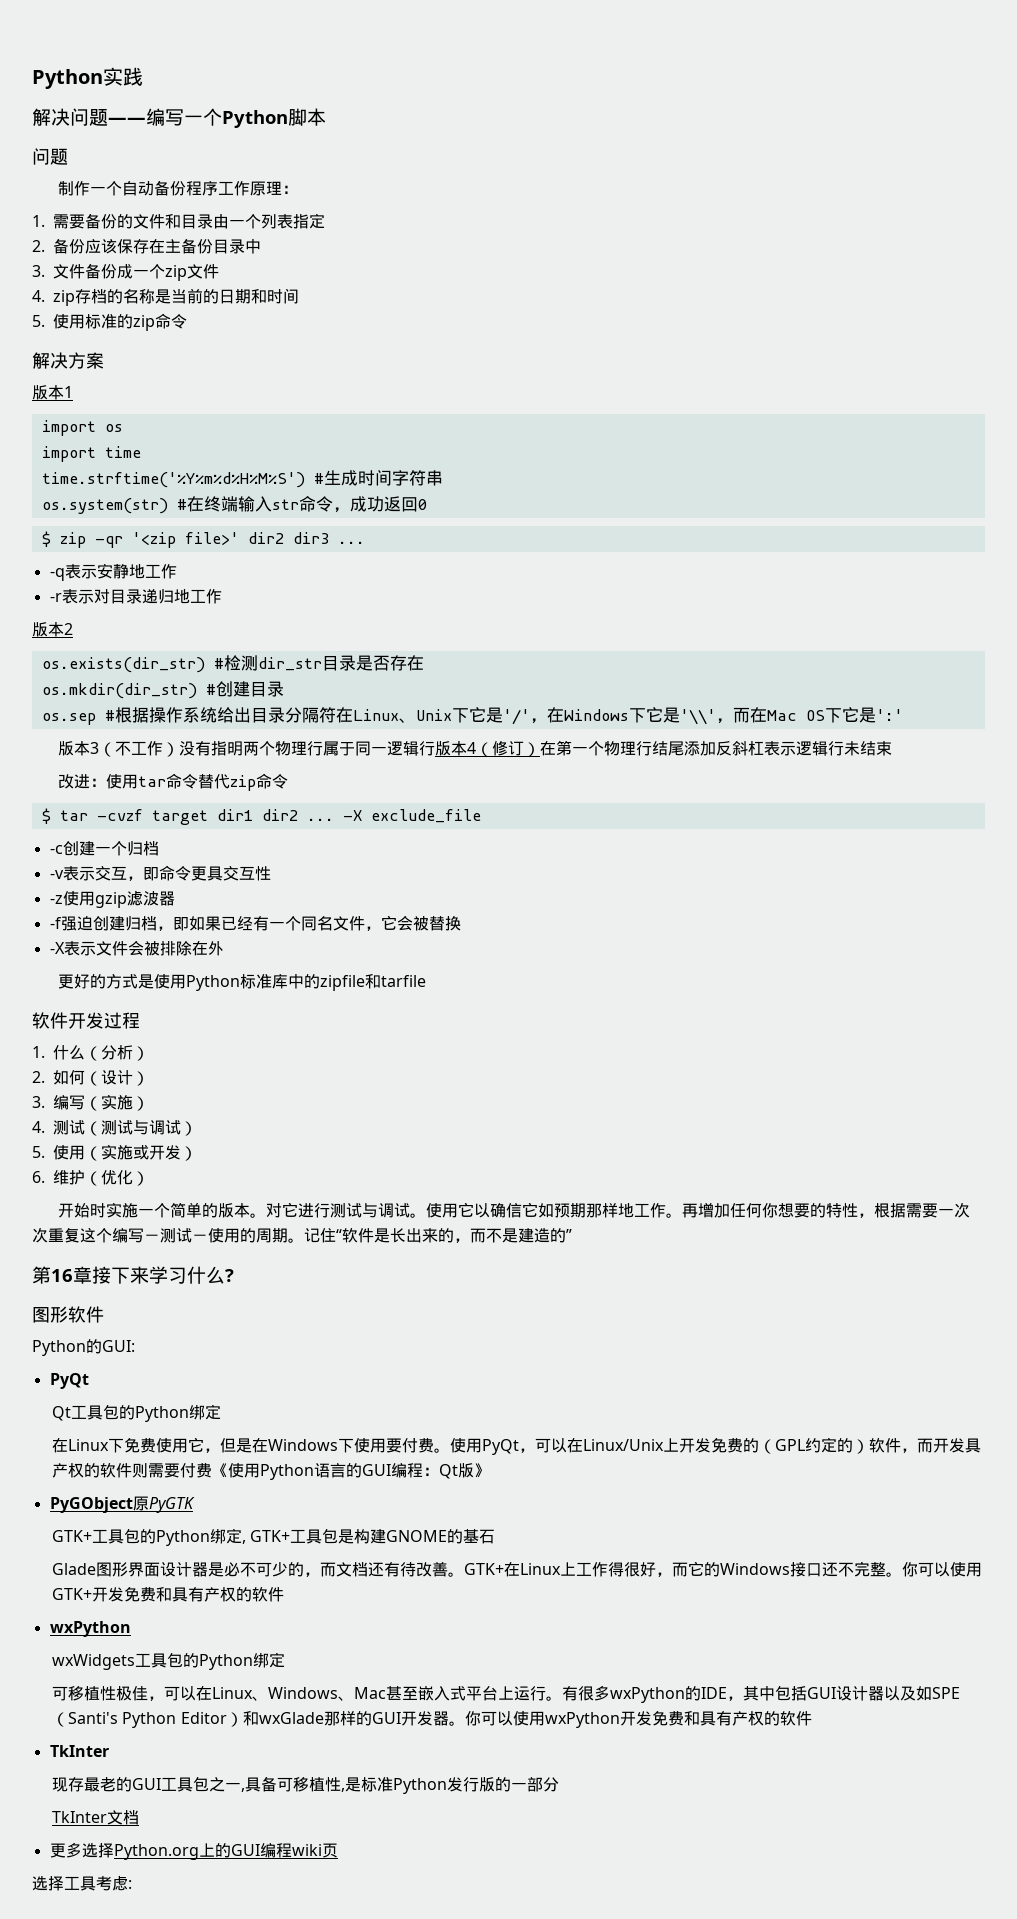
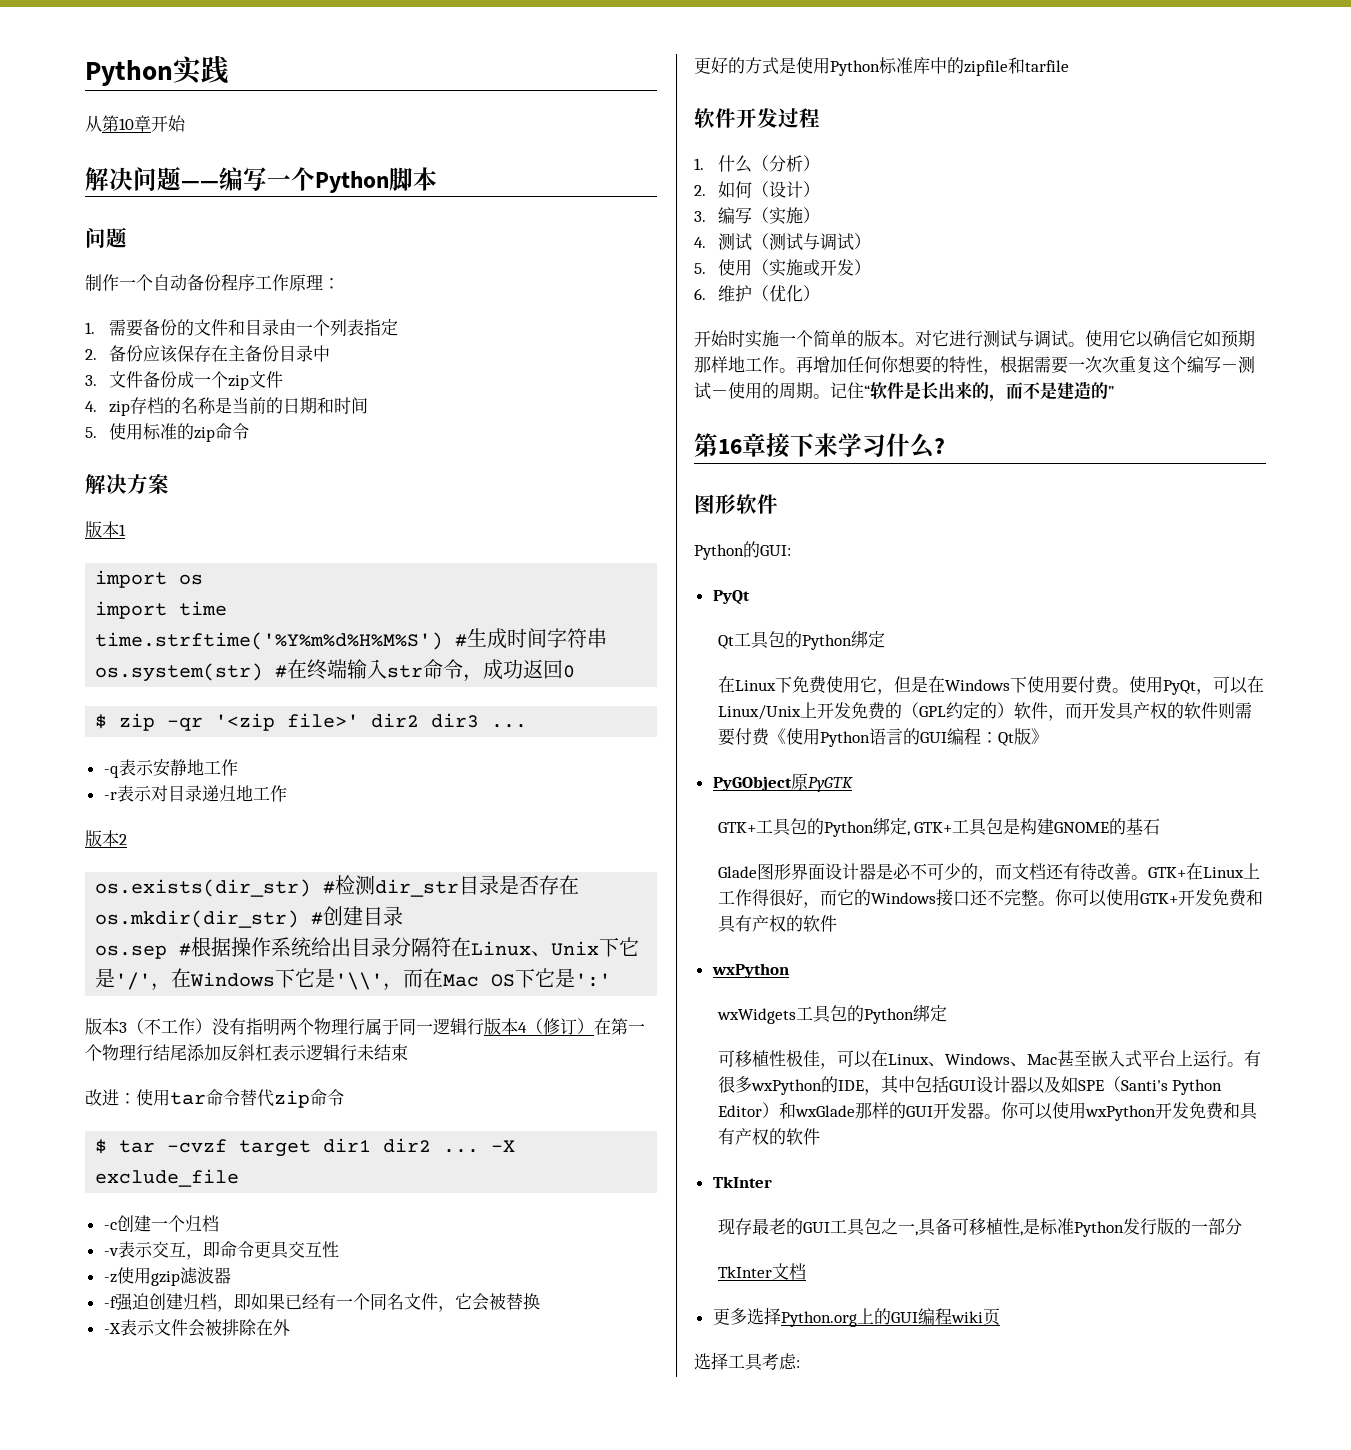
(143, 76) none -> [85,115,186,132] // 从第10章开始

